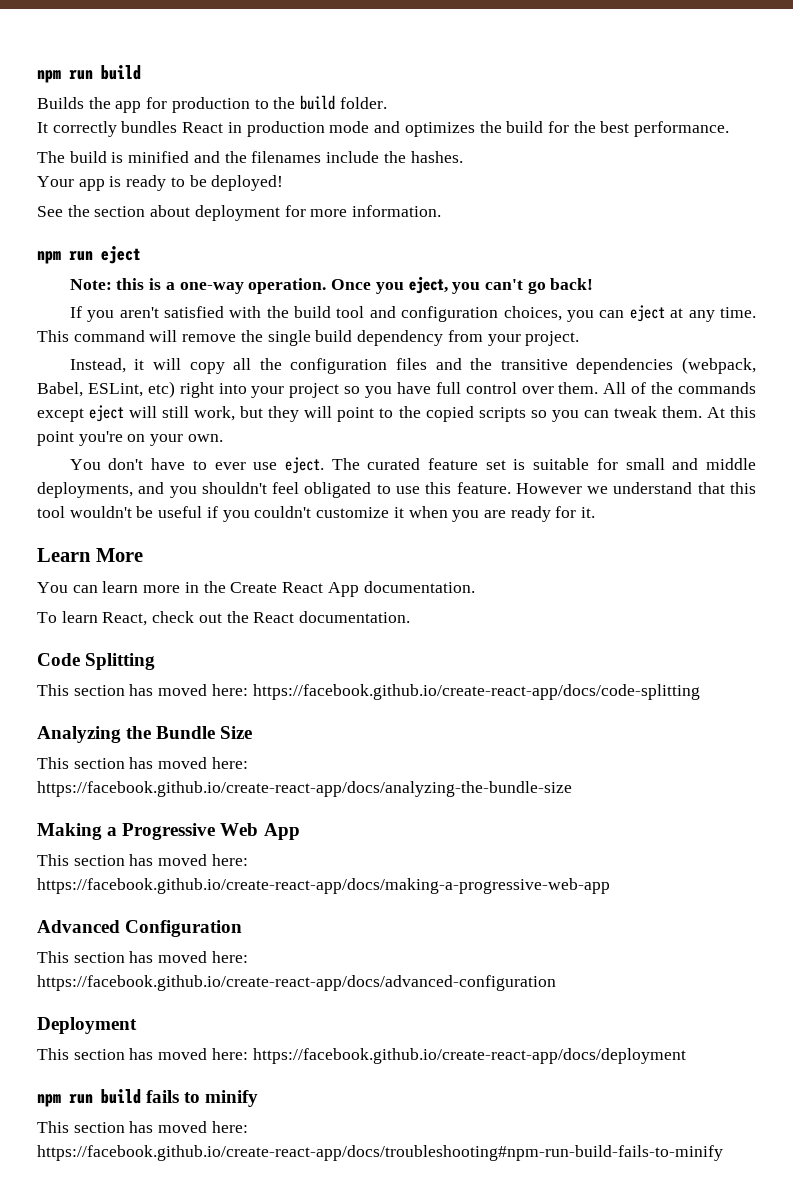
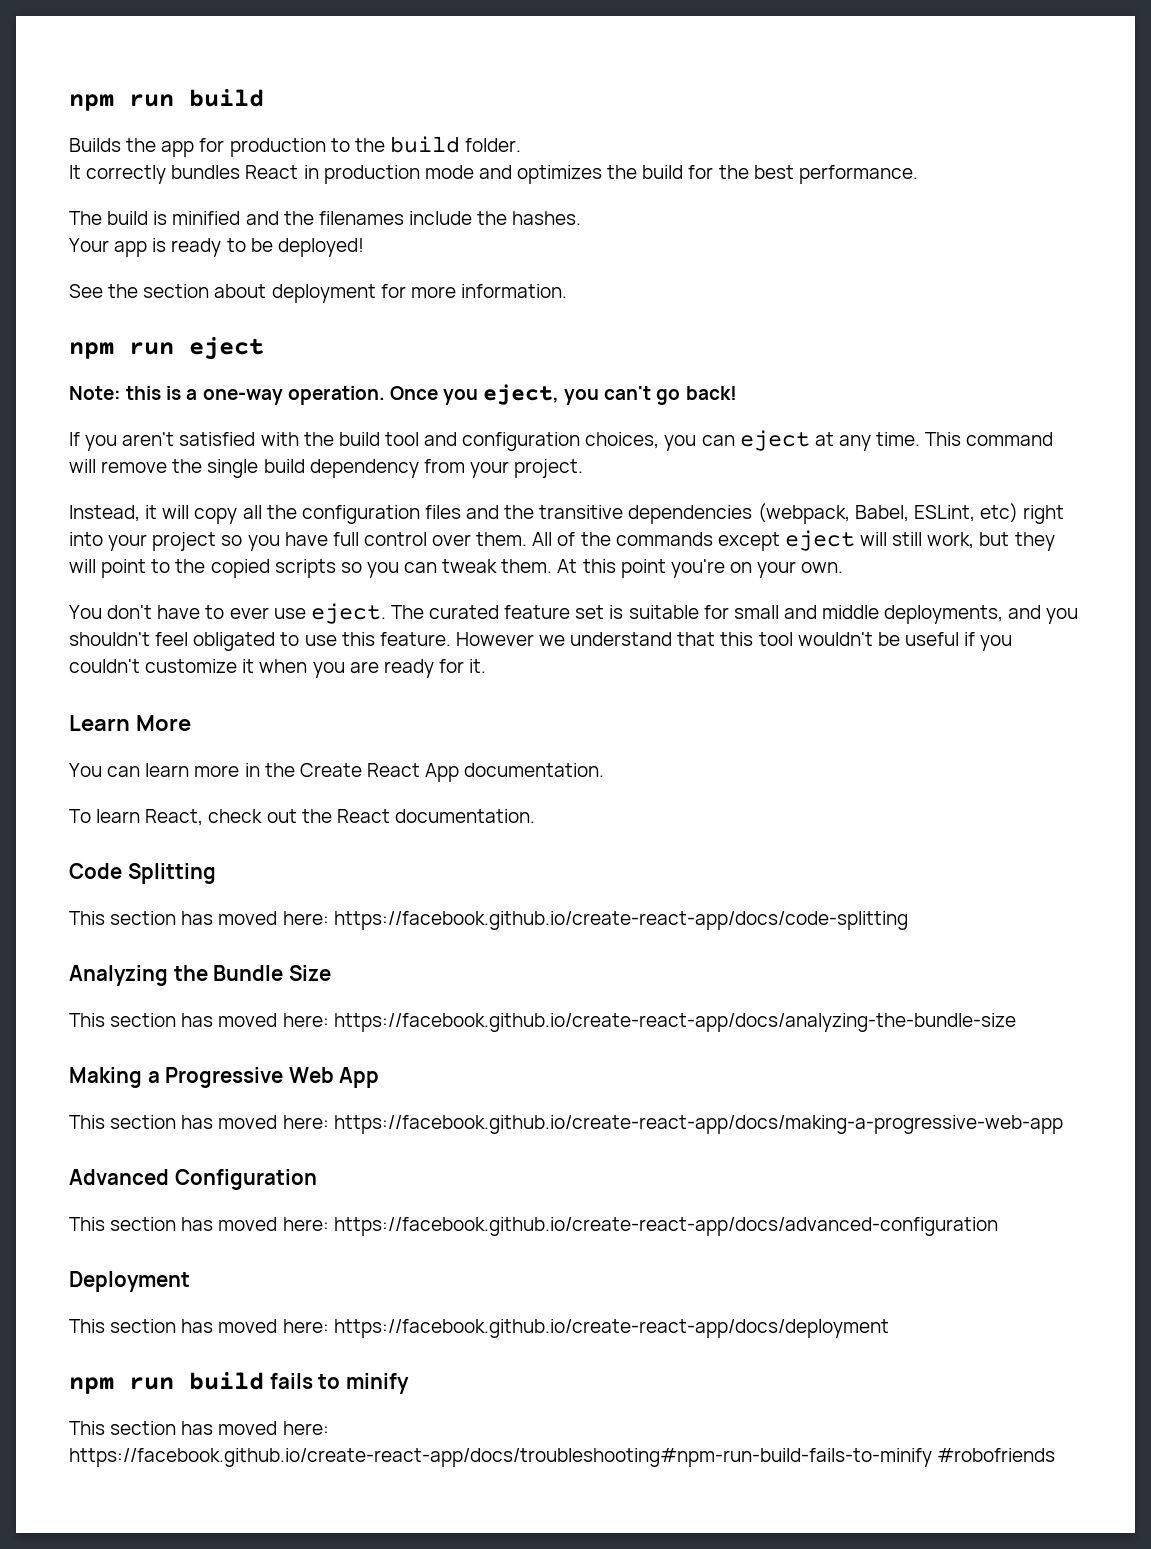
(723, 1153) none -> [937,1448,1056,1462] #robofriends

